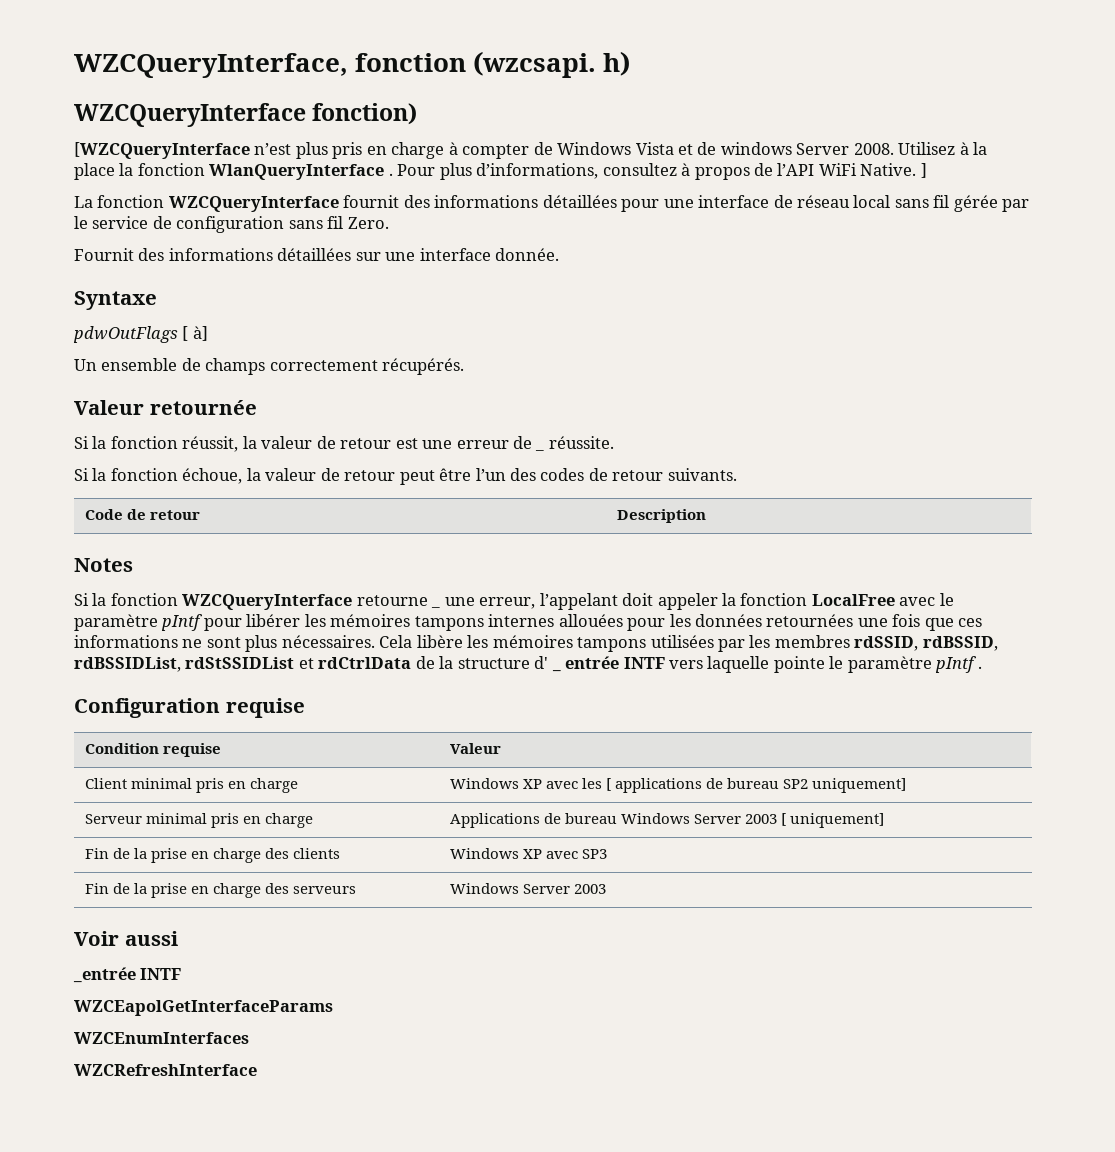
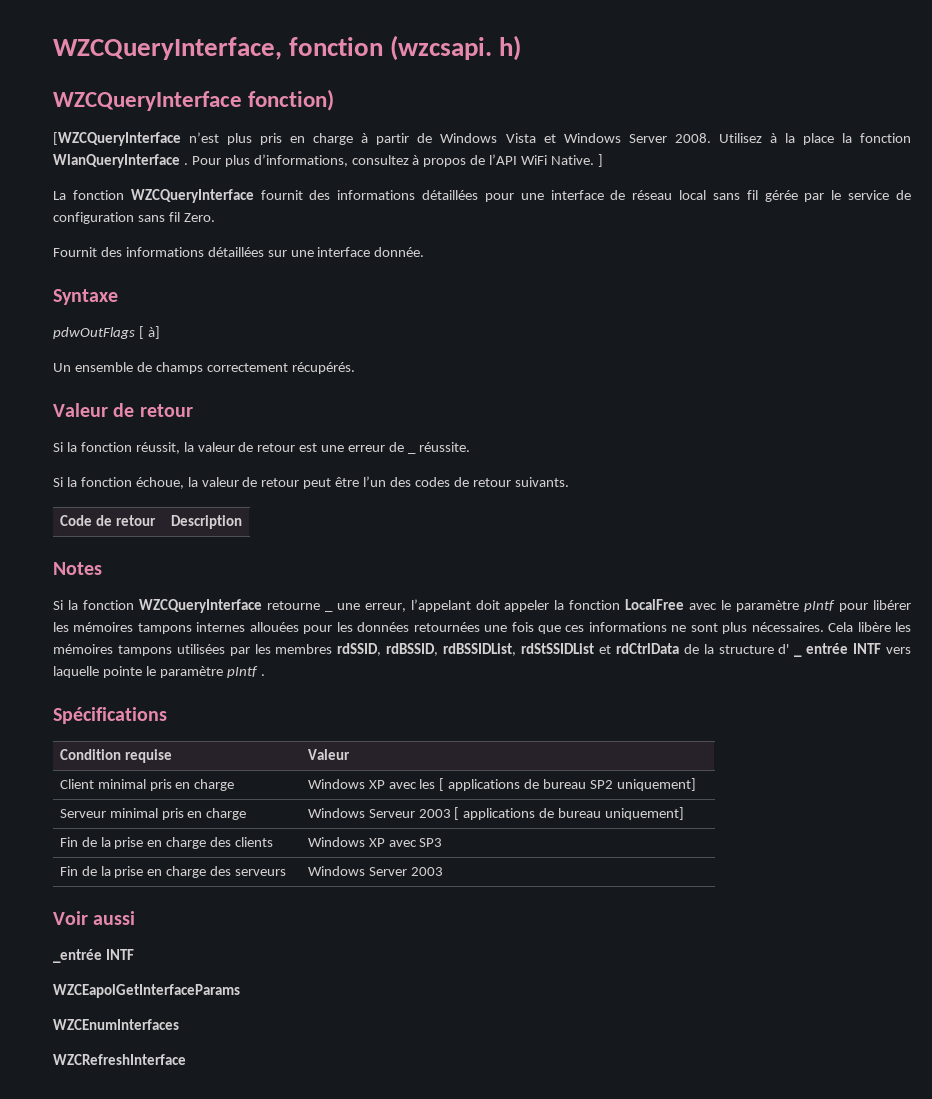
[462,144,530,159] compter -> [376,133,410,145] partir
[697,142,792,155] de windows -> [563,133,621,143] Windows
[149,400,257,415] retournée -> [113,403,193,417] de retour
[74,698,305,718] Configuration requise -> [53,707,167,724] Spécifications
[449,813,787,828] Applications de bureau Windows Server 2003 [ -> [307,807,602,820] Windows Serveur 2003 [ applications de bureau

